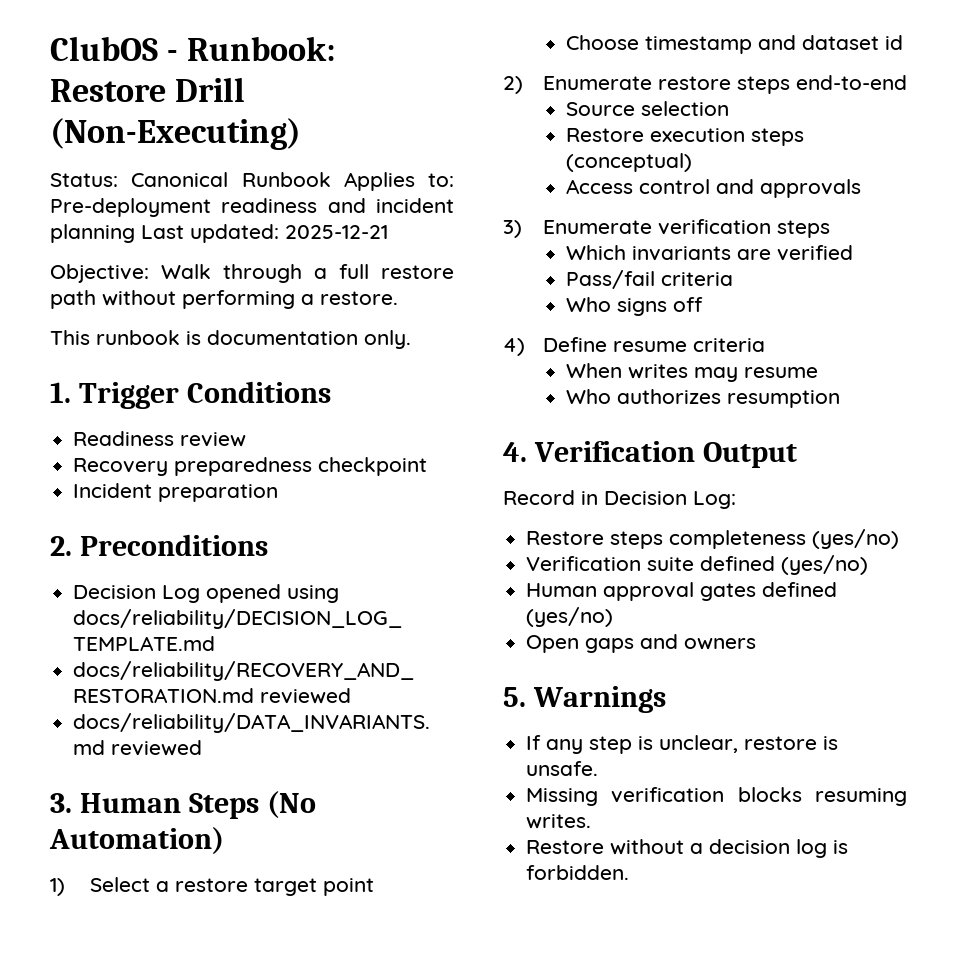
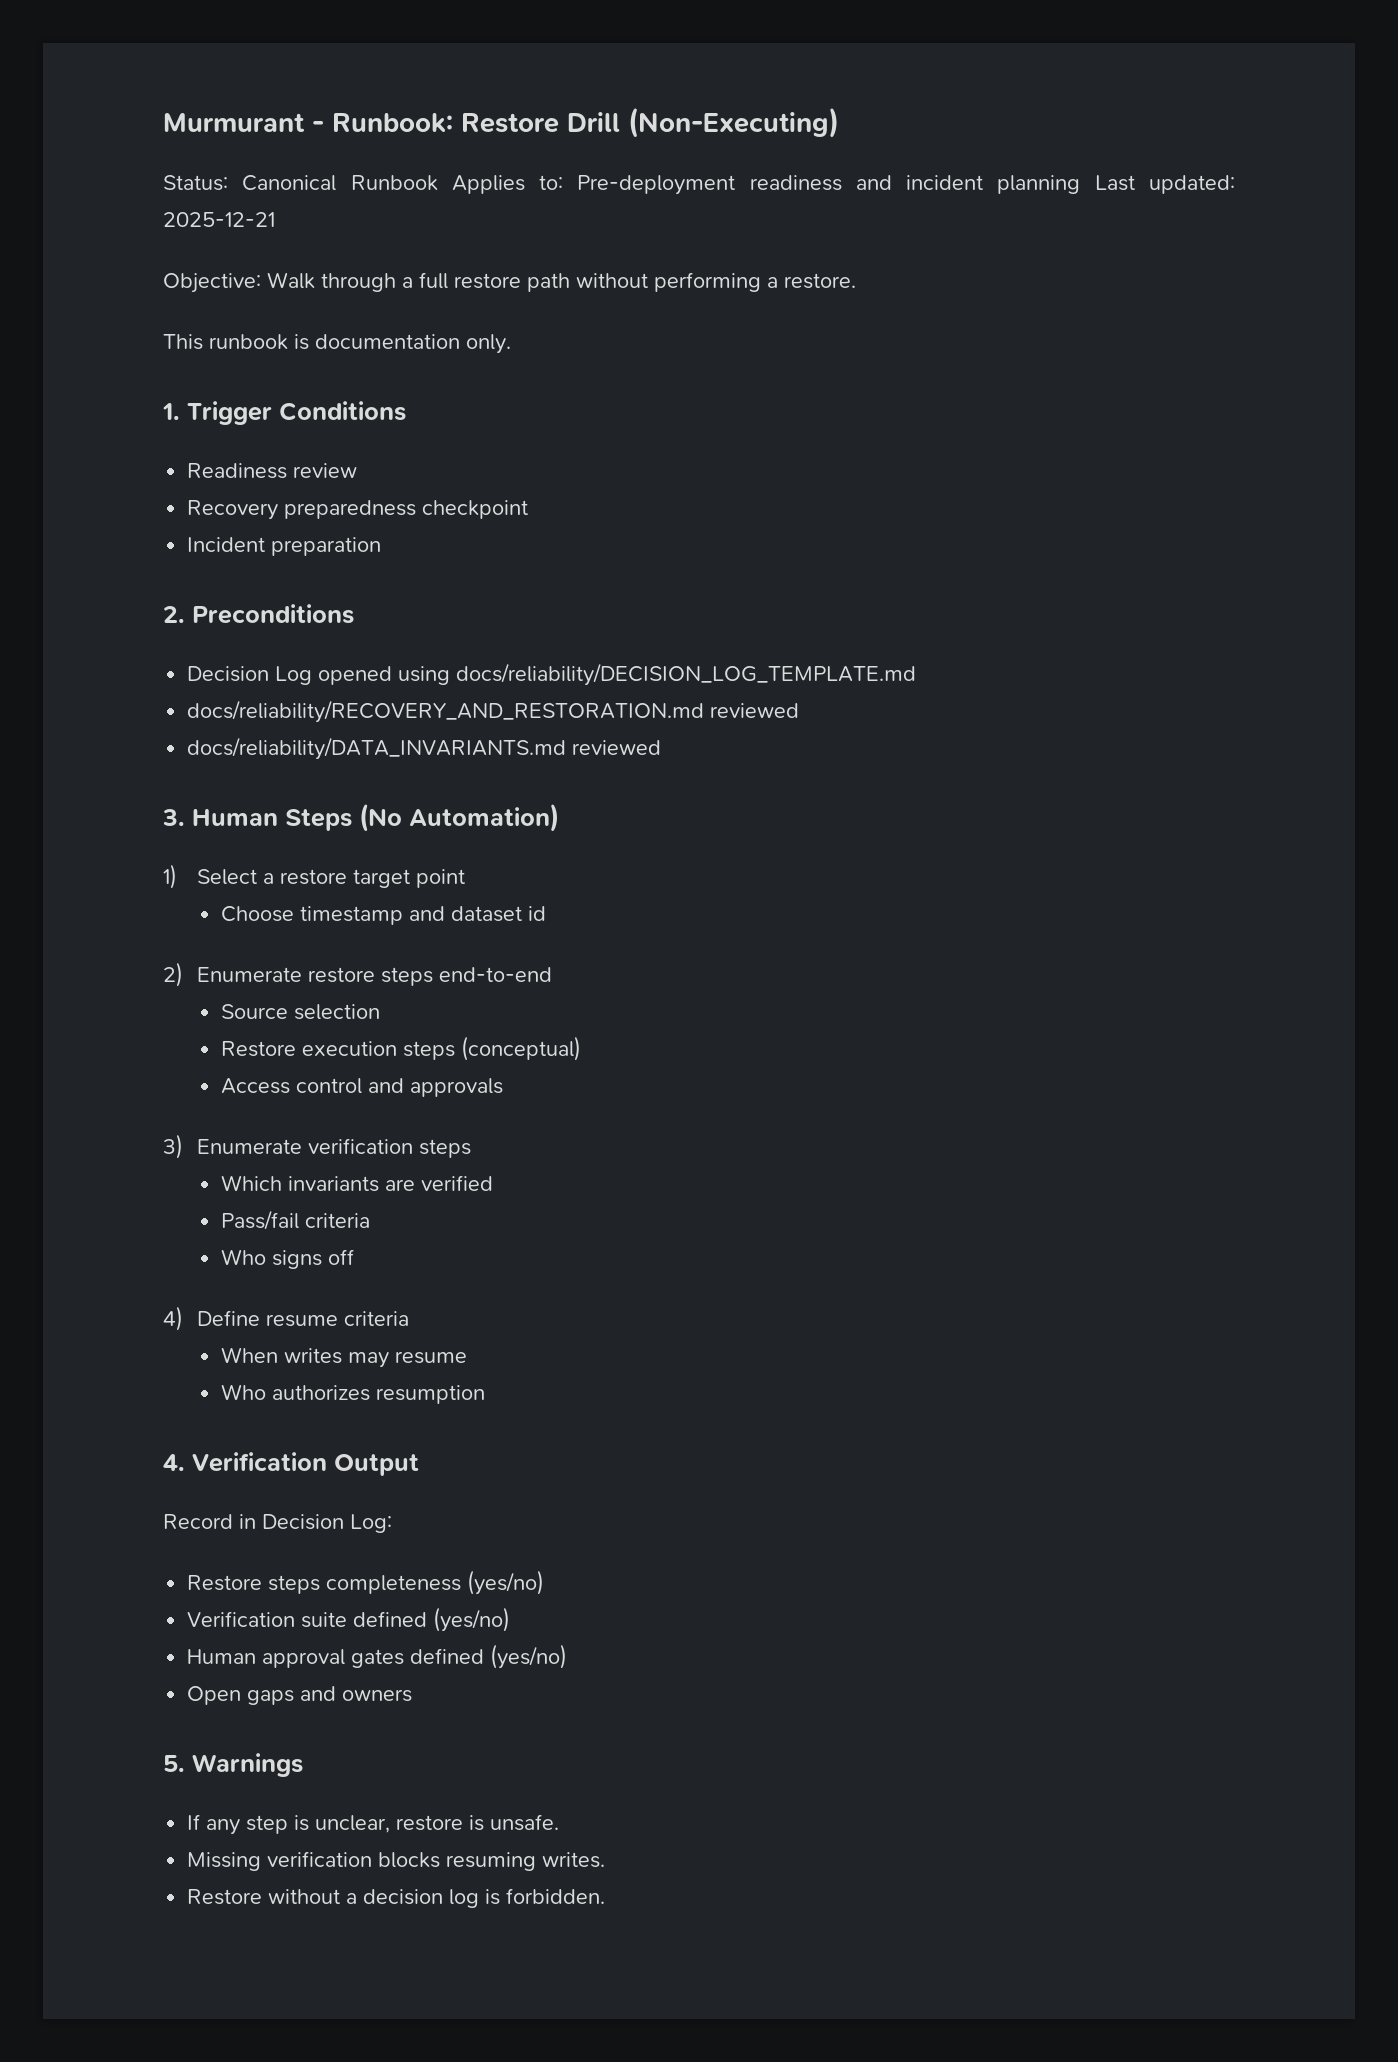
[50,36,158,61] ClubOS -> [163,113,305,132] Murmurant

